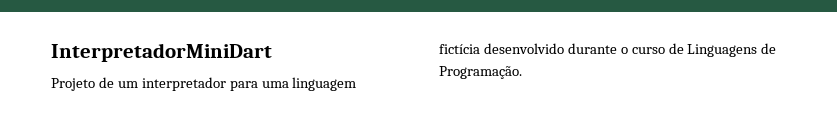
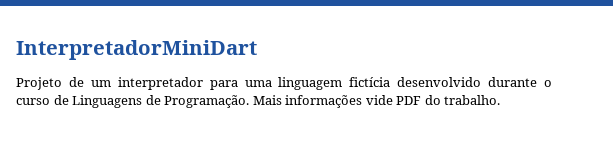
(522, 72) none -> [252,95,501,108] Mais informações vide PDF do trabalho.

